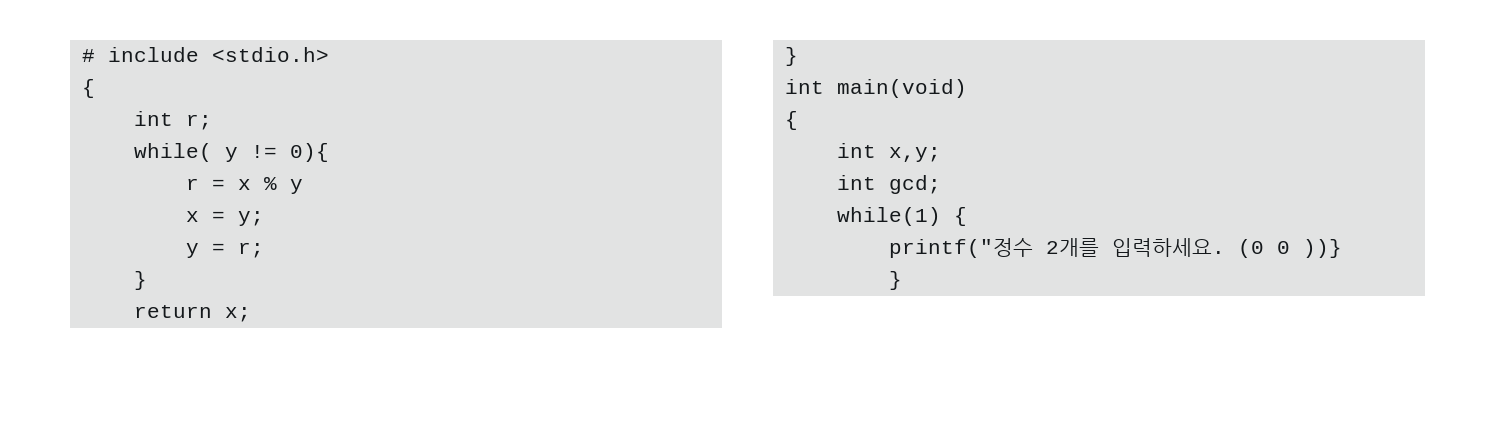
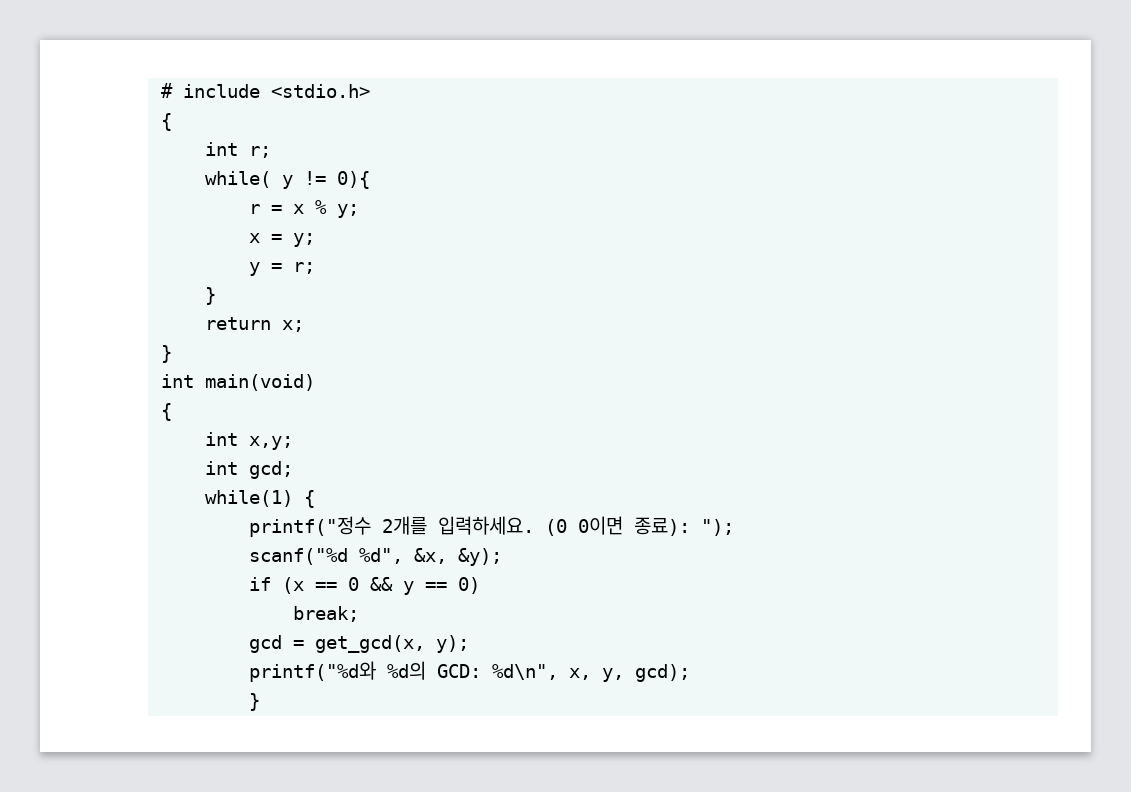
[290,179,303,194] y -> [336,204,359,218] y;
[1277,239,1342,258] 0 ))} -> [577,516,734,536] [248,548,502,566] [248,577,480,595] [292,606,359,622] [248,635,469,653] [248,661,690,682] 0이면 종료): "); // scanf("%d %d", &x, &y); // if (x == 0 && y == 0) // break; // gcd = get_gcd(x, y); // printf("%d와 %d의 GCD: %d\n", x, y, gcd);

